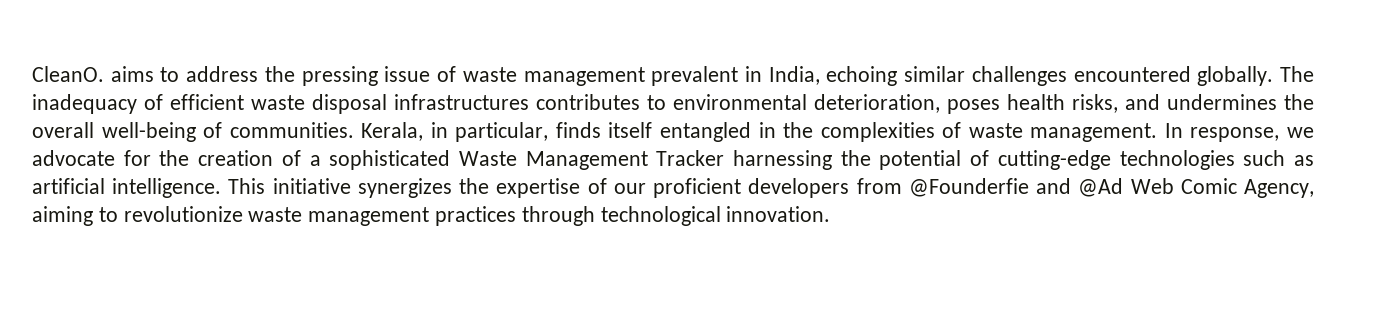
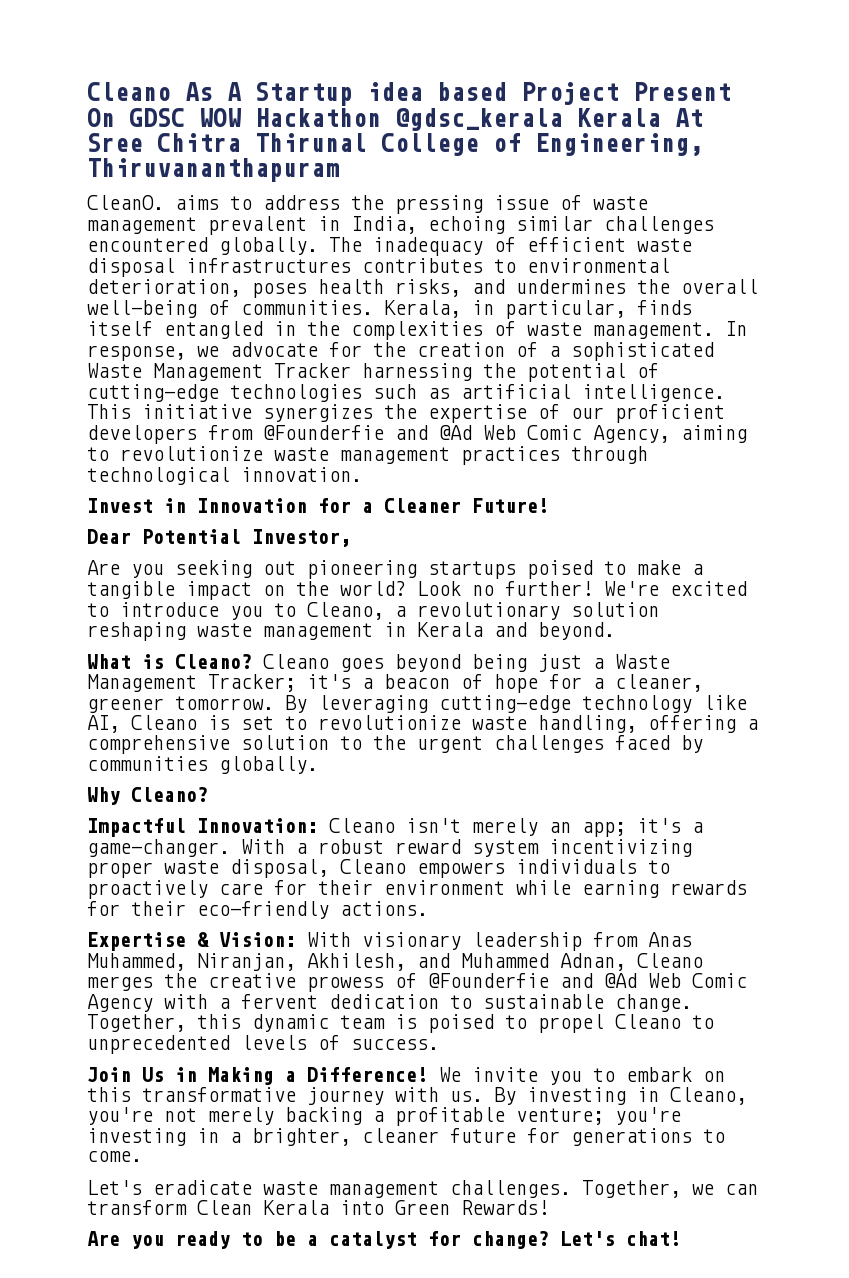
(32, 74) none -> [87,82,731,106] [87,108,703,131] [87,133,703,156] [87,158,339,182] Cleano As A Startup idea based Project Present On GDSC WOW Hackathon @gdsc_kerala Kerala At Sree Chitra Thirunal College of Engineering, Thiruvananthapuram //
(831, 214) none -> [87,498,549,513] [87,529,351,547] [87,560,703,579] [87,581,747,600] [87,602,659,620] [87,622,615,641] [87,654,670,672] [87,674,703,693] [87,695,747,713] [87,715,758,733] [87,735,703,754] [87,756,318,774] [87,787,208,805] [87,818,703,837] [87,839,692,857] [87,859,670,878] [87,880,747,899] [87,901,428,919] [87,932,692,951] [87,953,703,971] [87,973,747,992] [87,994,692,1012] [87,1014,714,1033] [87,1035,439,1054] [87,1067,725,1085] [87,1087,747,1105] [87,1107,681,1126] [87,1128,725,1146] [87,1151,142,1162] [87,1180,758,1198] [87,1200,549,1215] [87,1231,681,1249] // Invest in Innovation for a Cleaner Future! // Dear Potential Investor, // Are you seeking out pioneering startups poised to make a tangible impact on the world? Look no further! We're excited to introduce you to Cleano, a revolutionary solution reshaping waste management in Kerala and beyond. // What is Cleano? Cleano goes beyond being just a Waste Management Tracker; it's a beacon of hope for a cleaner, greener tomorrow. By leveraging cutting-edge technology like AI, Cleano is set to revolutionize waste handling, offering a comprehensive solution to the urgent challenges faced by communities globally. // Why Cleano? // Impactful Innovation: Cleano isn't merely an app; it's a game-changer. With a robust reward system incentivizing proper waste disposal, Cleano empowers individuals to proactively care for their environment while earning rewards for their eco-friendly actions. // Expertise & Vision: With visionary leadership from Anas Muhammed, Niranjan, Akhilesh, and Muhammed Adnan, Cleano merges the creative prowess of @Founderfie and @Ad Web Comic Agency with a fervent dedication to sustainable change. Together, this dynamic team is poised to propel Cleano to unprecedented levels of success. // Join Us in Making a Difference! We invite you to embark on this transformative journey with us. By investing in Cleano, you're not merely backing a profitable venture; you're investing in a brighter, cleaner future for generations to come. // Let's eradicate waste management challenges. Together, we can transform Clean Kerala into Green Rewards! // Are you ready to be a catalyst for change? Let's chat!

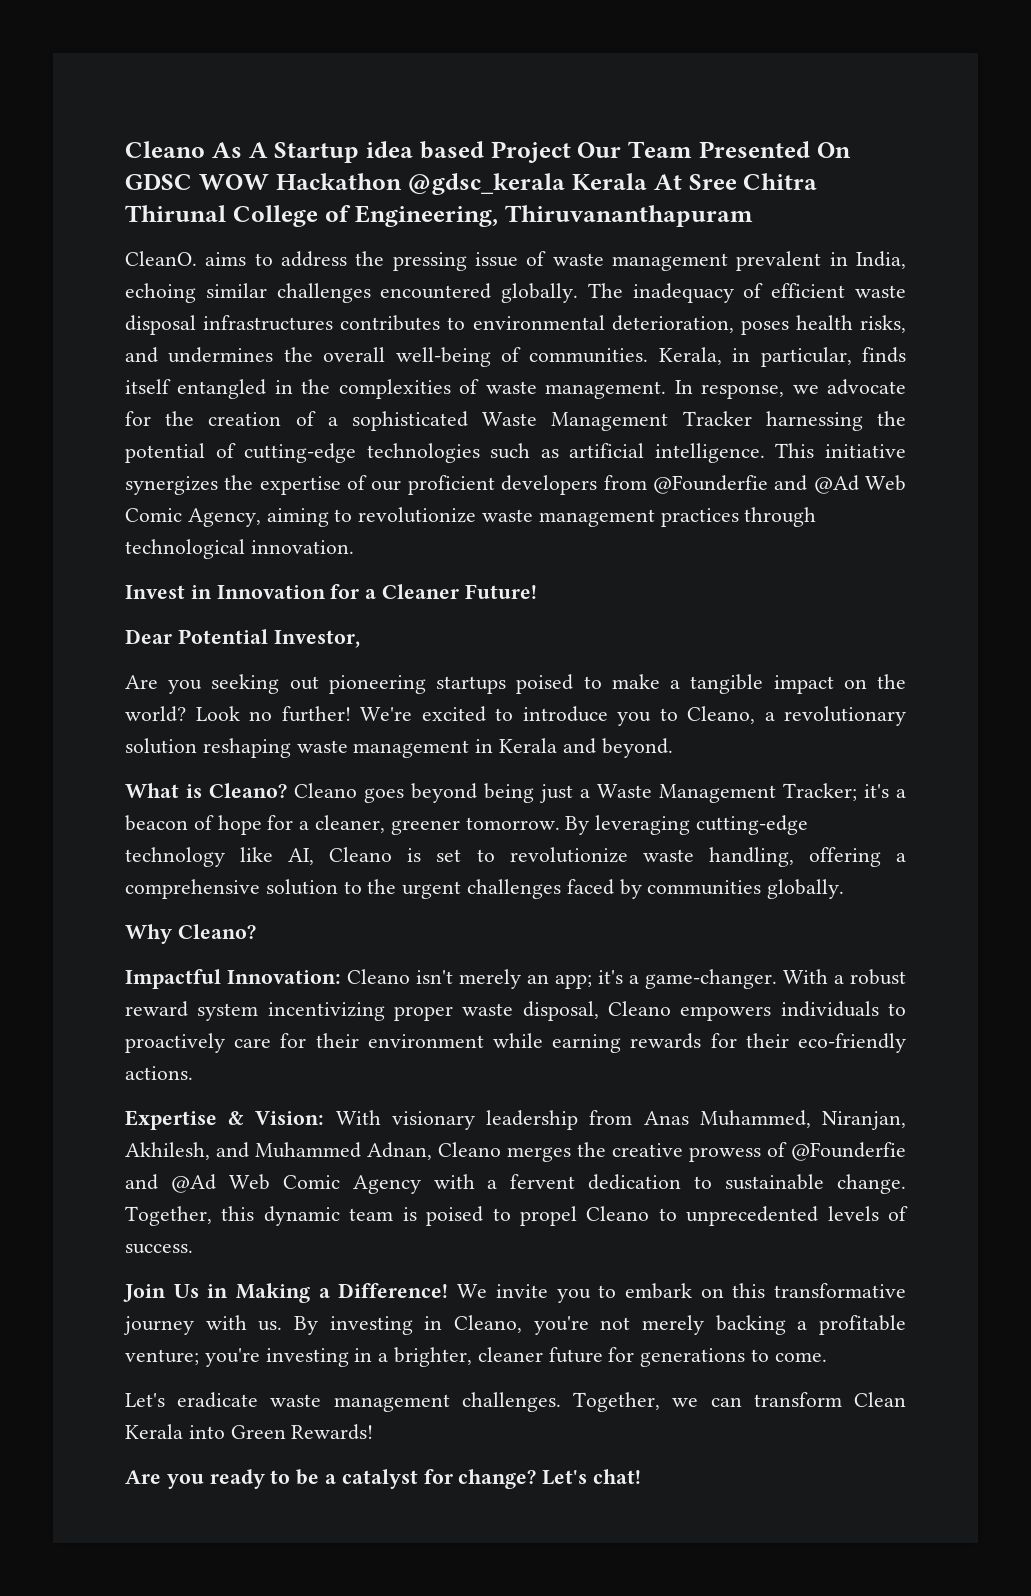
[633,82,731,101] Present -> [577,141,810,158] Our Team Presented

